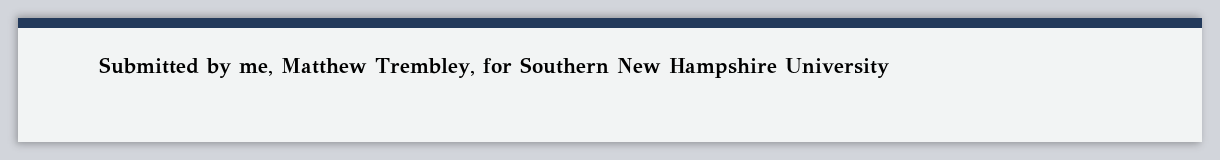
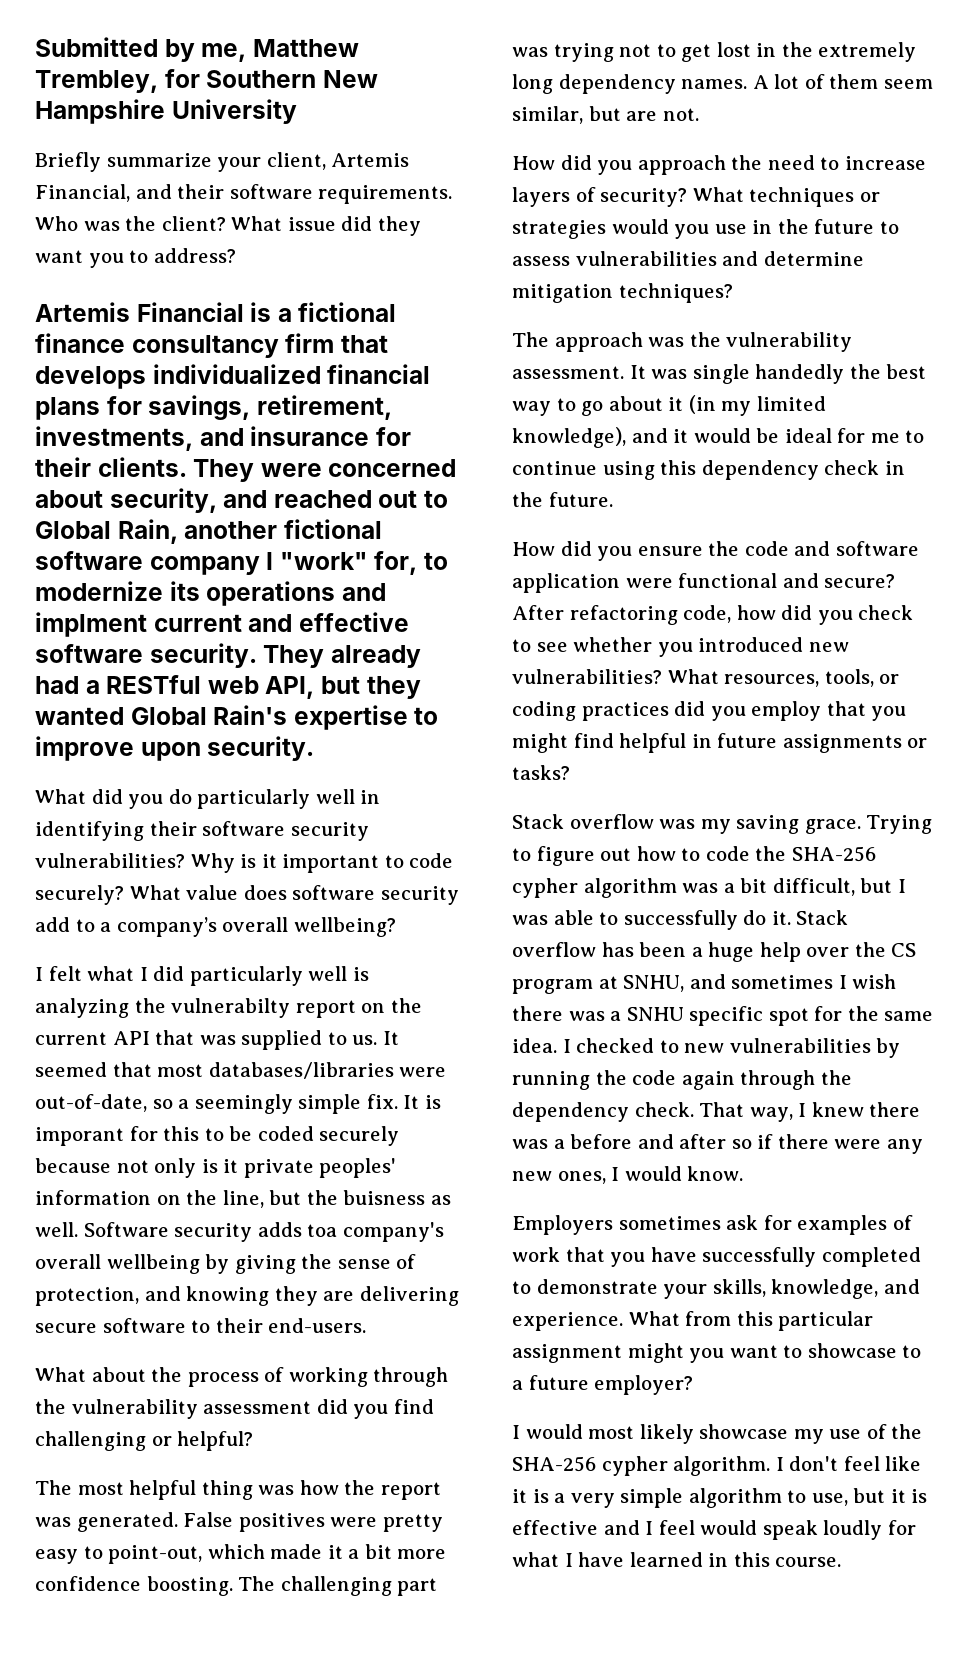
(889, 68) none -> [35,152,410,172] [35,184,453,204] [35,216,421,236] [35,248,236,268] [35,302,397,322] [35,333,388,358] [35,364,431,389] [35,395,392,420] [35,426,411,451] [35,457,457,482] [35,488,449,513] [35,519,382,544] [35,551,449,575] [35,581,386,606] [35,612,409,637] [35,643,421,668] [35,675,421,699] [35,705,439,730] [35,736,315,761] [35,789,381,809] [35,821,369,841] [35,853,454,873] [35,885,459,905] [35,917,396,937] [35,966,369,986] [35,998,422,1018] [35,1030,399,1050] [35,1062,447,1079] [35,1094,441,1114] [35,1126,400,1146] [35,1158,397,1178] [35,1190,451,1208] [35,1222,444,1242] [35,1254,417,1274] [35,1286,459,1306] [35,1318,367,1333] [35,1367,449,1387] [35,1399,434,1419] [35,1431,254,1451] [35,1480,441,1500] [35,1512,443,1532] [35,1544,447,1564] [35,1576,438,1596] [512,42,917,62] [512,74,933,94] [512,106,699,124] [512,155,926,175] [512,187,880,207] [512,219,899,239] [512,251,864,266] [512,283,733,303] [512,332,853,352] [512,364,927,384] [512,395,826,416] [512,427,925,448] [512,460,905,480] [512,492,613,507] [512,541,919,561] [512,573,896,593] [512,605,914,625] [512,637,849,657] [512,669,900,687] [512,701,907,721] [512,733,928,753] [512,765,570,780] [512,814,933,834] [512,846,876,866] [512,878,906,898] [512,910,849,930] [512,942,917,962] [512,974,897,994] [512,1006,934,1026] [512,1038,901,1058] [512,1070,852,1090] [512,1102,921,1122] [512,1134,923,1154] [512,1166,744,1184] [512,1215,913,1235] [512,1247,921,1267] [512,1279,920,1299] [512,1311,874,1331] [512,1343,922,1363] [512,1375,694,1395] [512,1424,923,1444] [512,1456,922,1476] [512,1488,928,1508] [512,1520,916,1540] [512,1552,842,1567] // Briefly summarize your client, Artemis Financial, and their software requirements. Who was the client? What issue did they want you to address? // Artemis Financial is a fictional finance consultancy firm that develops individualized financial plans for savings, retirement, investments, and insurance for their clients. They were concerned about security, and reached out to Global Rain, another fictional software company I "work" for, to modernize its operations and implment current and effective software security. They already had a RESTful web API, but they wanted Global Rain's expertise to improve upon security. // What did you do particularly well in identifying their software security vulnerabilities? Why is it important to code securely? What value does software security add to a company’s overall wellbeing? // I felt what I did particularly well is analyzing the vulnerabilty report on the current API that was supplied to us. It seemed that most databases/libraries were out-of-date, so a seemingly simple fix. It is imporant for this to be coded securely because not only is it private peoples' information on the line, but the buisness as well. Software security adds toa company's overall wellbeing by giving the sense of protection, and knowing they are delivering secure software to their end-users. // What about the process of working through the vulnerability assessment did you find challenging or helpful? // The most helpful thing was how the report was generated. False positives were pretty easy to point-out, which made it a bit more confidence boosting. The challenging part was trying not to get lost in the extremely long dependency names. A lot of them seem similar, but are not. // How did you approach the need to increase layers of security? What techniques or strategies would you use in the future to assess vulnerabilities and determine mitigation techniques? // The approach was the vulnerability assessment. It was single handedly the best way to go about it (in my limited knowledge), and it would be ideal for me to continue using this dependency check in the future. // How did you ensure the code and software application were functional and secure? After refactoring code, how did you check to see whether you introduced new vulnerabilities? What resources, tools, or coding practices did you employ that you might find helpful in future assignments or tasks? // Stack overflow was my saving grace. Trying to figure out how to code the SHA-256 cypher algorithm was a bit difficult, but I was able to successfully do it. Stack overflow has been a huge help over the CS program at SNHU, and sometimes I wish there was a SNHU specific spot for the same idea. I checked to new vulnerabilities by running the code again through the dependency check. That way, I knew there was a before and after so if there were any new ones, I would know. // Employers sometimes ask for examples of work that you have successfully completed to demonstrate your skills, knowledge, and experience. What from this particular assignment might you want to showcase to a future employer? // I would most likely showcase my use of the SHA-256 cypher algorithm. I don't feel like it is a very simple algorithm to use, but it is effective and I feel would speak loudly for what I have learned in this course.

